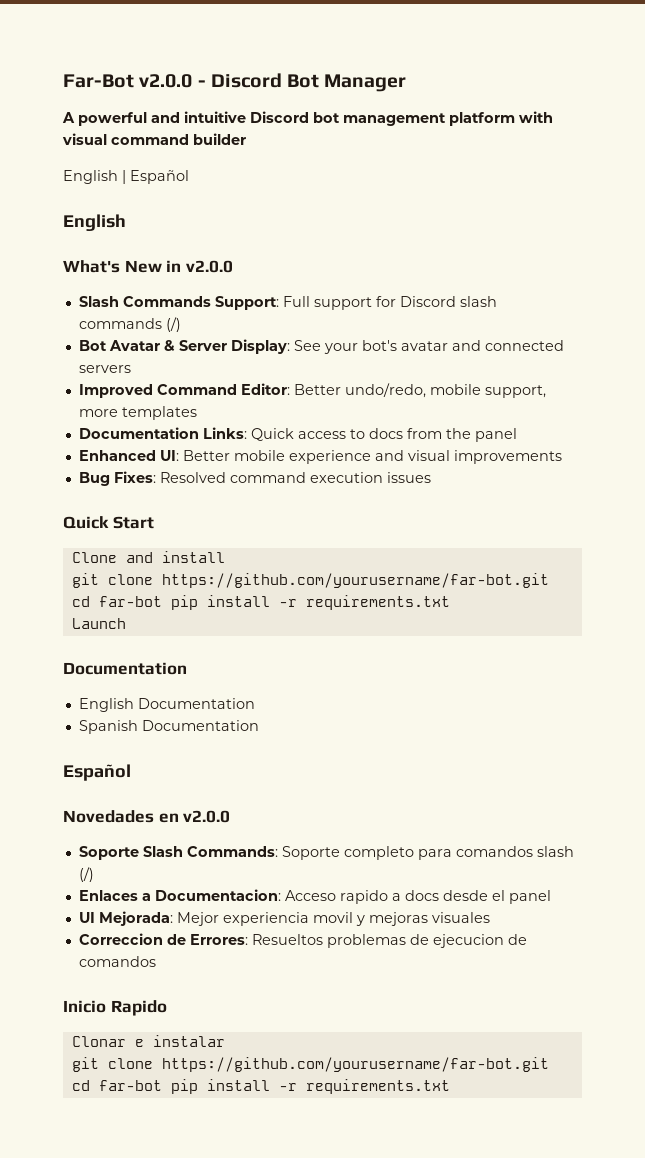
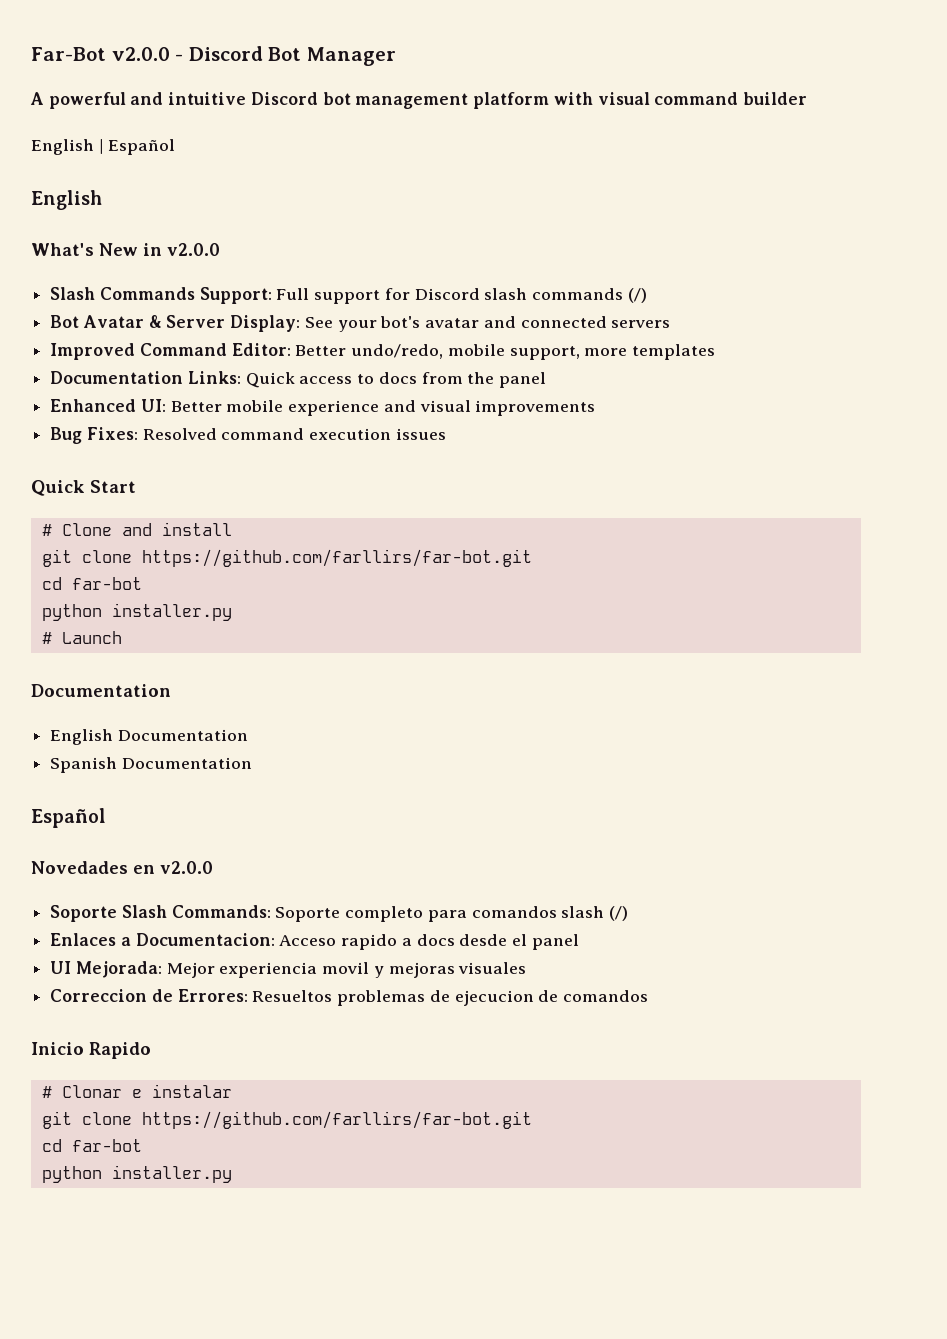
(154, 522) none -> [41,524,52,536] #
[161,573,549,588] [71,595,450,610] https://github.com/yourusername/far-bot.git cd far-bot pip install -r requirements.txt // -> [141,549,532,567] [41,577,142,590] [41,603,232,621] [41,632,52,644] https://github.com/farllirs/far-bot.git // cd far-bot // python installer.py // #
(167, 1008) none -> [41,1086,52,1098] #
[161,1057,549,1072] [71,1079,450,1094] https://github.com/yourusername/far-bot.git cd far-bot pip install -r requirements.txt -> [141,1111,532,1129] [41,1139,142,1152] [41,1165,232,1183] https://github.com/farllirs/far-bot.git // cd far-bot // python installer.py

